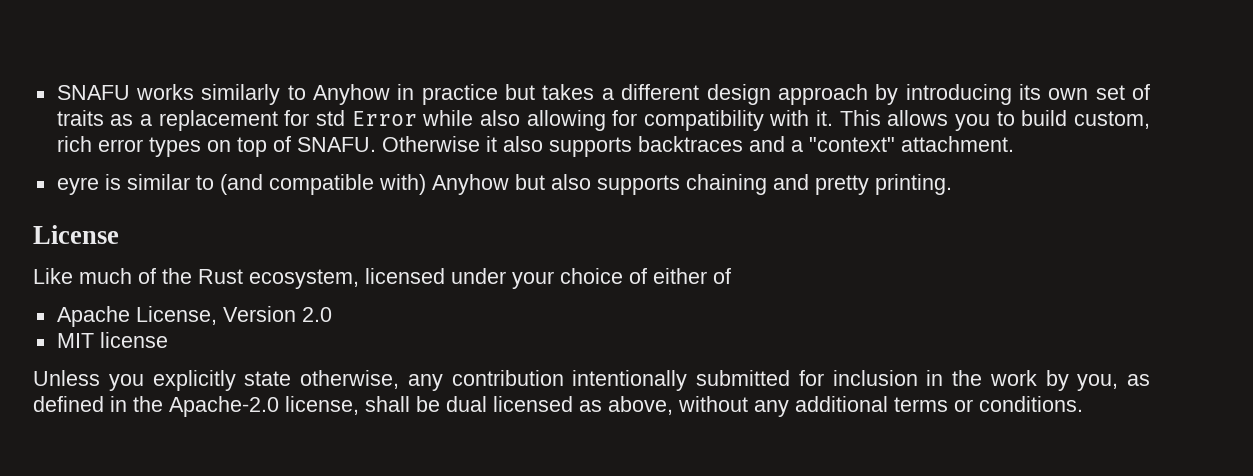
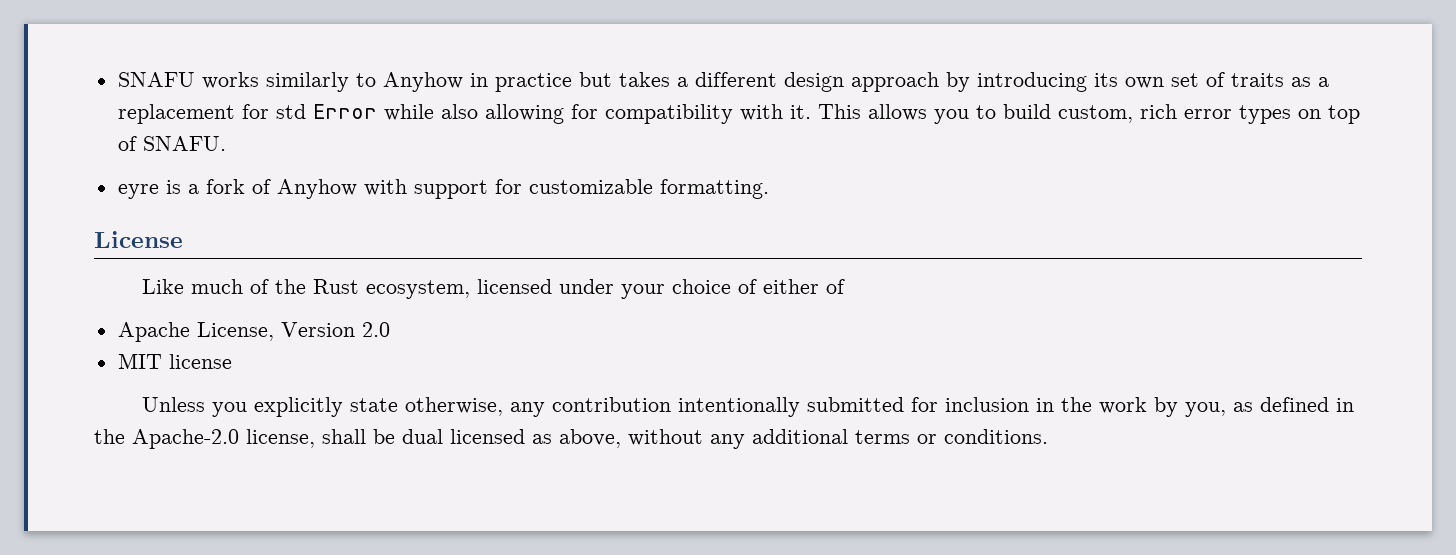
[381,136,1014,157] [56,174,952,195] Otherwise it also supports backtraces and a "context" attachment. // eyre is similar to (and compatible with) Anyhow but also supports chaining and pretty printing. -> [117,179,769,199] // eyre is a fork of Anyhow with support for customizable formatting.

